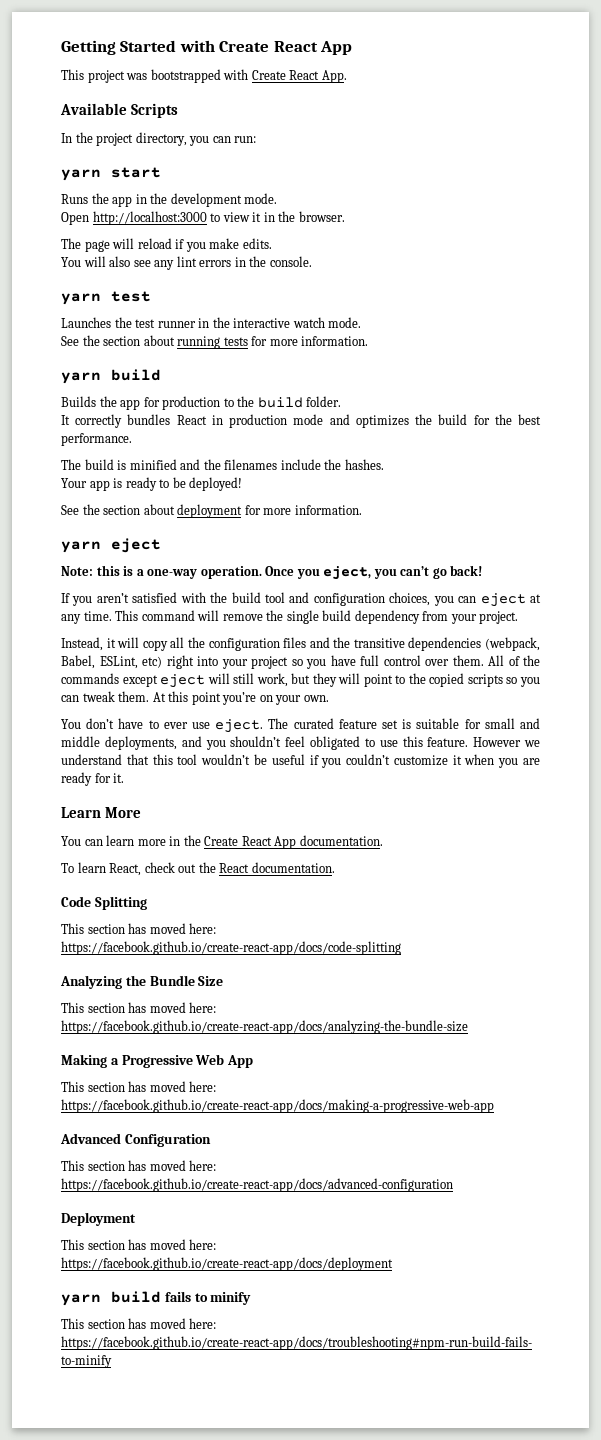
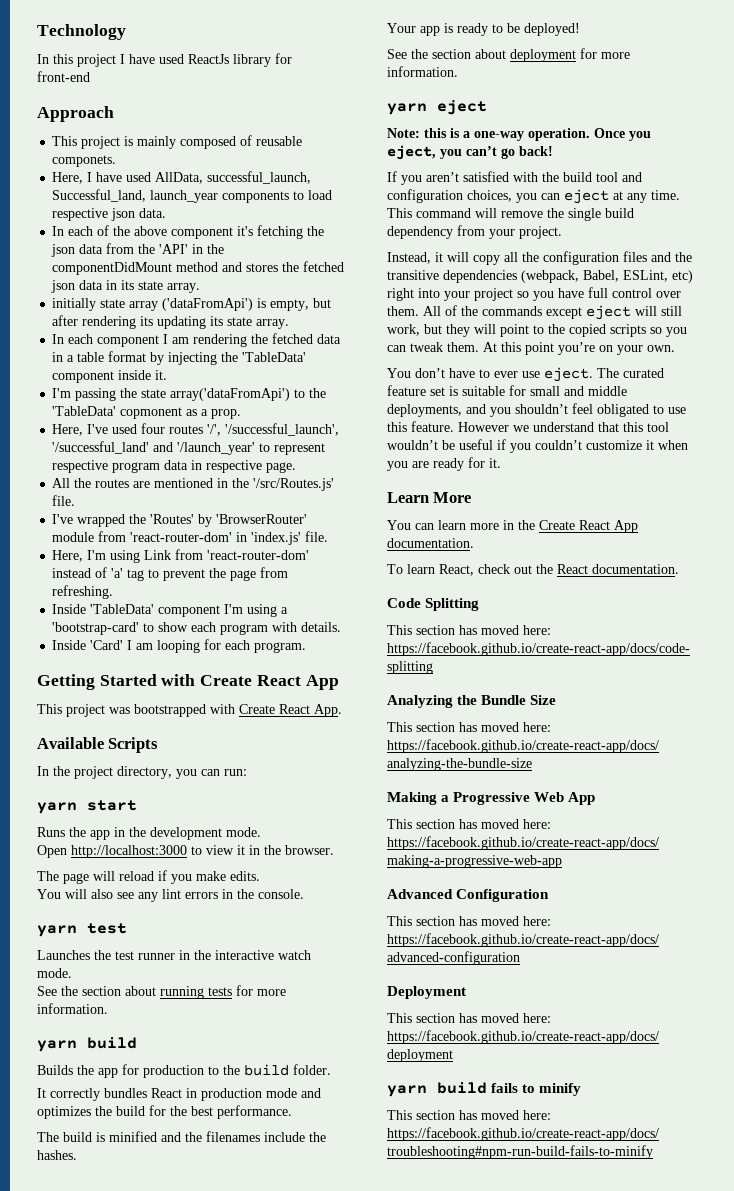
(61, 47) none -> [37,24,126,40] [37,53,292,67] [37,71,90,82] [37,106,114,122] [52,135,303,149] [52,155,117,167] [52,171,312,184] [52,189,333,203] [52,208,167,221] [52,225,325,239] [51,243,225,257] [52,261,345,275] [51,280,201,293] [52,298,332,311] [52,315,290,329] [52,333,342,347] [52,351,307,365] [52,370,168,383] [52,388,327,401] [52,406,242,419] [52,423,340,436] [52,441,326,455] [52,460,297,473] [52,478,335,491] [52,495,76,506] [52,514,308,527] [52,531,329,545] [52,549,310,563] [52,567,289,581] [52,585,114,599] [52,604,289,617] [52,622,342,635] [52,639,307,653] Technology // In this project I have used ReactJs library for front-end // Approach // This project is mainly composed of reusable componets. // Here, I have used AllData, successful_launch, Successful_land, launch_year components to load respective json data. // In each of the above component it's fetching the json data from the 'API' in the componentDidMount method and stores the fetched json data in its state array. // initially state array ('dataFromApi') is empty, but after rendering its updating its state array. // In each component I am rendering the fetched data in a table format by injecting the 'TableData' component inside it. // I'm passing the state array('dataFromApi') to the 'TableData' copmonent as a prop. // Here, I've used four routes '/', '/successful_launch', '/successful_land' and '/launch_year' to represent respective program data in respective page. // All the routes are mentioned in the '/src/Routes.js' file. // I've wrapped the 'Routes' by 'BrowserRouter' module from 'react-router-dom' in 'index.js' file. // Here, I'm using Link from 'react-router-dom' instead of 'a' tag to prevent the page from refreshing. // Inside 'TableData' component I'm using a 'bootstrap-card' to show each program with details. // Inside 'Card' I am looping for each program. //

